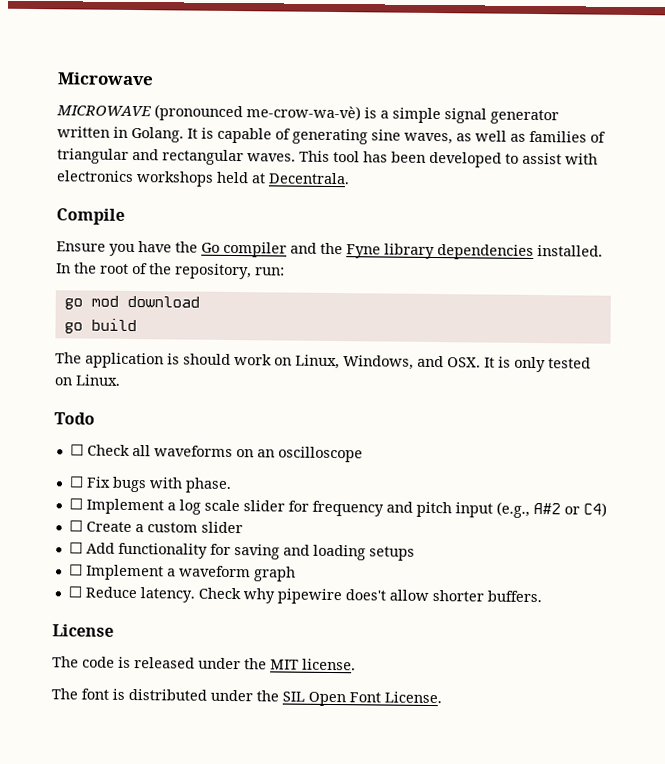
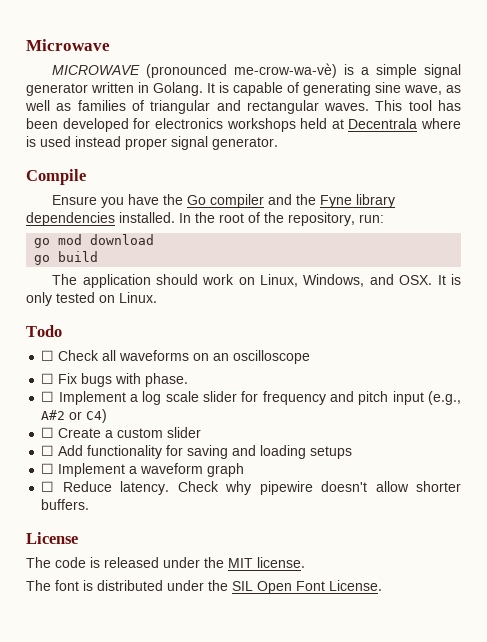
[404,132,453,145] waves, -> [404,85,442,95] wave,
[505,152,598,165] to assist with -> [133,118,151,129] for
[268,172,350,185] Decentrala. -> [348,118,461,129] [26,136,278,150] Decentrala where is used instead proper signal generator.
[167,353,180,365] is -> (151, 281) none
[344,589,386,601] does't -> [321,481,368,492] doesn't

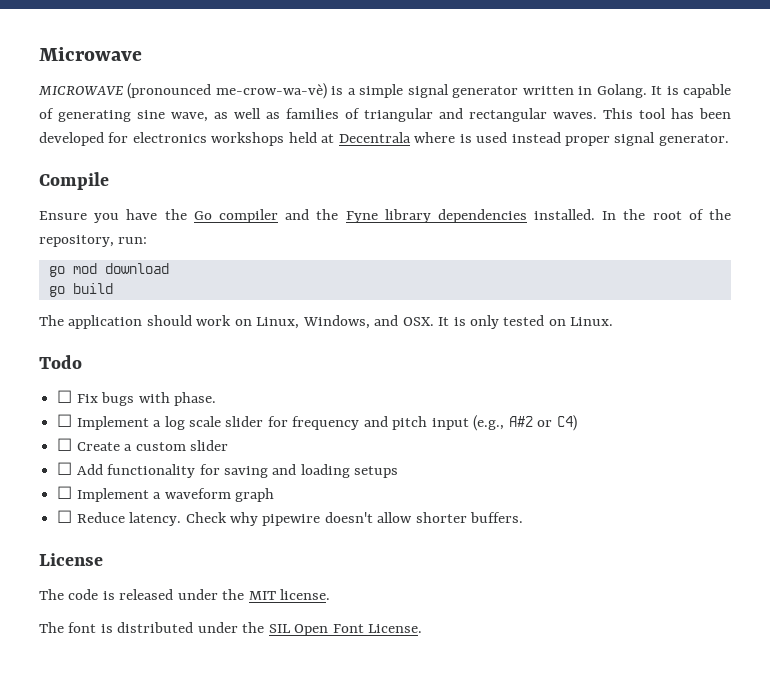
[41,350,311,364] // ☐ Check all waveforms on an oscilloscope -> (82, 362) none

